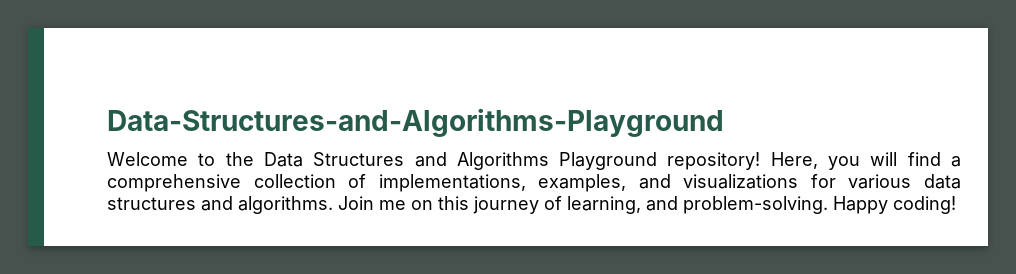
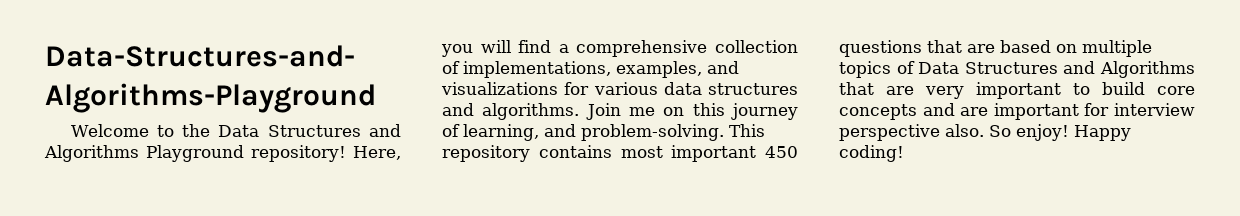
(828, 205) none -> [729,124,765,137] [442,145,798,162] [839,40,1152,57] [839,61,1195,78] [839,82,1195,99] [839,103,1195,120] [839,124,1069,141] This repository contains most important 450 questions that are based on multiple topics of Data Structures and Algorithms that are very important to build core concepts and are important for interview perspective also. So enjoy!

